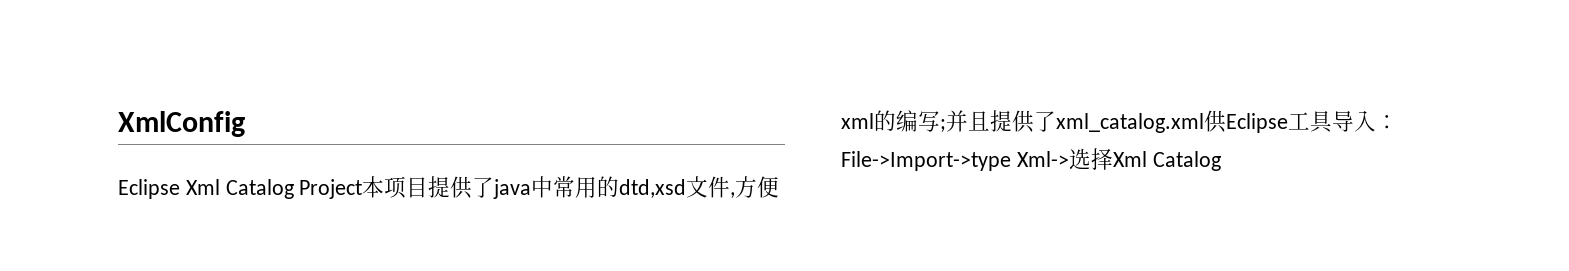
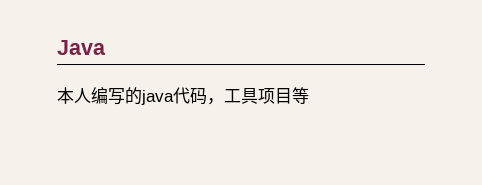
[118,111,245,137] [118,176,780,199] [841,110,1398,133] [841,148,1221,171] XmlConfig // Eclipse Xml Catalog Project本项目提供了java中常用的dtd,xsd文件,方便xml的编写;并且提供了xml_catalog.xml供Eclipse工具导入：File->Import->type Xml->选择Xml Catalog -> [57,40,106,55] [57,87,309,105] Java // 本人编写的java代码，工具项目等

